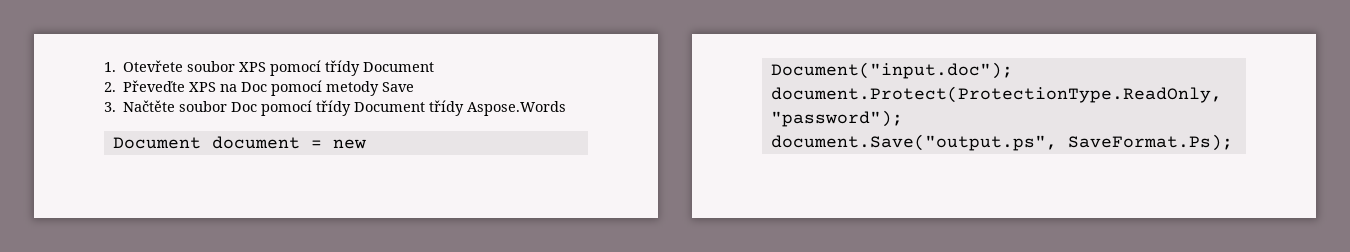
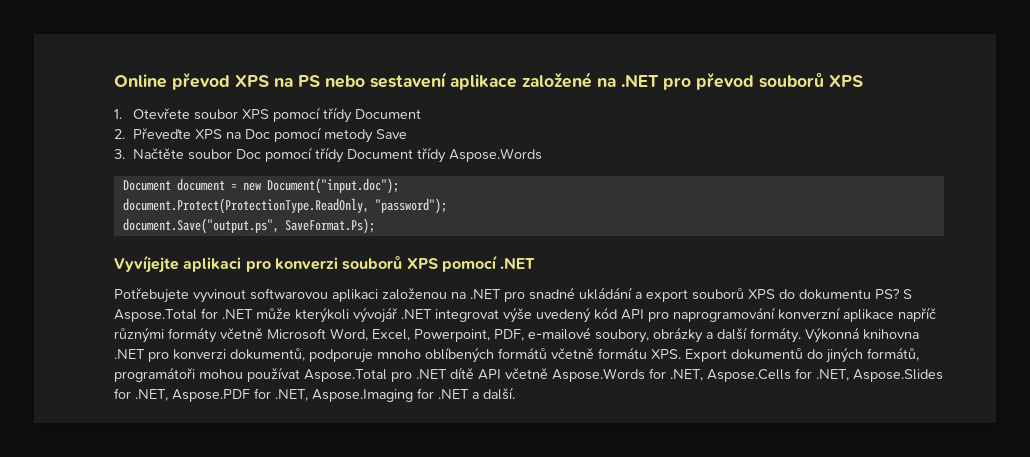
(104, 67) none -> [114,72,863,90] Online převod XPS na PS nebo sestavení aplikace založené na .NET pro převod souborů XPS //
(1233, 142) none -> [114,255,536,273] [114,287,912,303] [114,307,936,323] [114,327,919,343] [114,347,919,363] [114,367,943,382] [114,387,515,402] // Vyvíjejte aplikaci pro konverzi souborů XPS pomocí .NET // Potřebujete vyvinout softwarovou aplikaci založenou na .NET pro snadné ukládání a export souborů XPS do dokumentu PS? S Aspose.Total for .NET může kterýkoli vývojář .NET integrovat výše uvedený kód API pro naprogramování konverzní aplikace napříč různými formáty včetně Microsoft Word, Excel, Powerpoint, PDF, e-mailové soubory, obrázky a další formáty. Výkonná knihovna .NET pro konverzi dokumentů, podporuje mnoho oblíbených formátů včetně formátu XPS. Export dokumentů do jiných formátů, programátoři mohou používat Aspose.Total pro .NET dítě API včetně Aspose.Words for .NET, Aspose.Cells for .NET, Aspose.Slides for .NET, Aspose.PDF for .NET, Aspose.Imaging for .NET a další.

